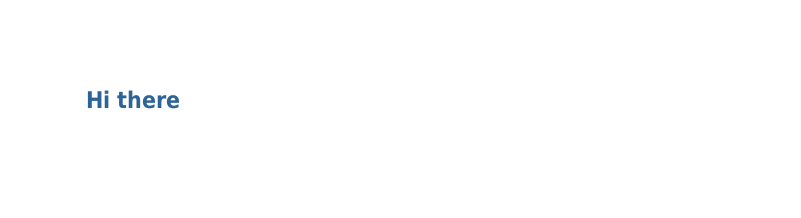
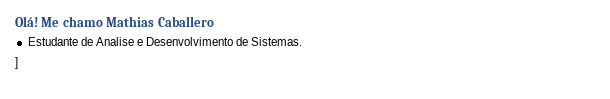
[86,90,180,109] Hi there -> [15,16,214,27] [27,37,303,46] [15,57,18,69] Olá! Me chamo Mathias Caballero // Estudante de Analise e Desenvolvimento de Sistemas. // ]

